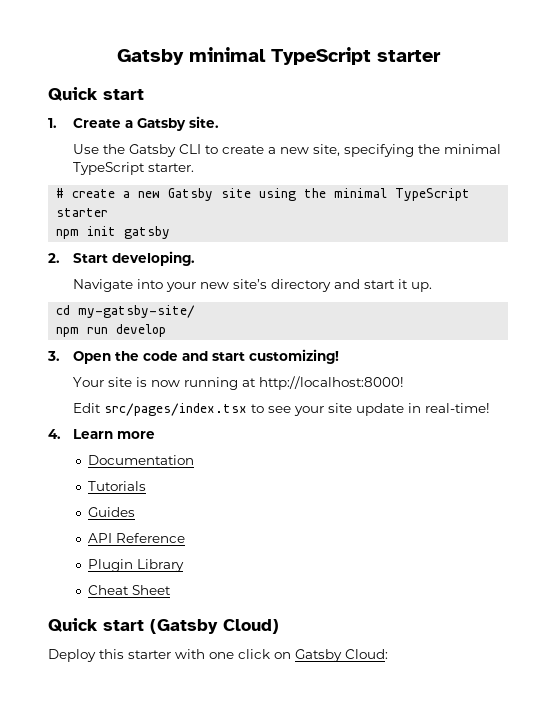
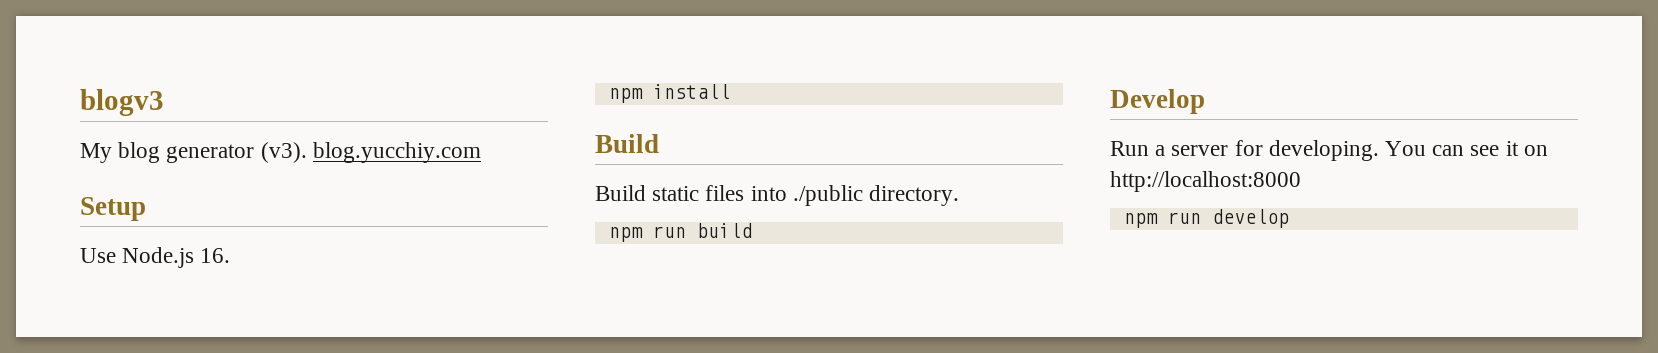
[116,47,441,65] [48,87,144,101] [48,116,220,131] [73,144,502,157] [73,162,195,175] [56,188,471,201] [56,208,109,217] [56,226,171,239] [48,251,196,266] [73,279,433,292] [56,305,196,318] [56,324,167,337] [47,349,340,364] [73,376,405,390] [73,403,491,416] [48,429,156,439] [88,455,195,465] [88,481,147,491] [88,507,136,517] [88,533,186,543] [88,559,185,572] [88,585,172,595] [48,618,279,634] [48,649,388,662] Gatsby minimal TypeScript starter // Quick start // 1. Create a Gatsby site. // Use the Gatsby CLI to create a new site, specifying the minimal TypeScript starter. // # create a new Gatsby site using the minimal TypeScript starter // npm init gatsby // 2. Start developing. // Navigate into your new site’s directory and start it up. // cd my-gatsby-site/ // npm run develop // 3. Open the code and start customizing! // Your site is now running at http://localhost:8000! // Edit src/pages/index.tsx to see your site update in real-time! // 4. Learn more // Documentation // Tutorials // Guides // API Reference // Plugin Library // Cheat Sheet // Quick start (Gatsby Cloud) // Deploy this starter with one click on Gatsby Cloud: -> [80,89,164,116] [80,142,481,163] [80,197,146,221] [80,247,231,268] [608,84,730,103] [595,134,659,153] [595,185,960,206] [608,223,752,242] [1110,89,1205,114] [1110,140,1548,161] [1110,171,1301,192] [1123,209,1289,228] blogv3 // My blog generator (v3). blog.yucchiy.com // Setup // Use Node.js 16. // npm install // Build // Build static files into ./public directory. // npm run build // Develop // Run a server for developing. You can see it on http://localhost:8000 // npm run develop

